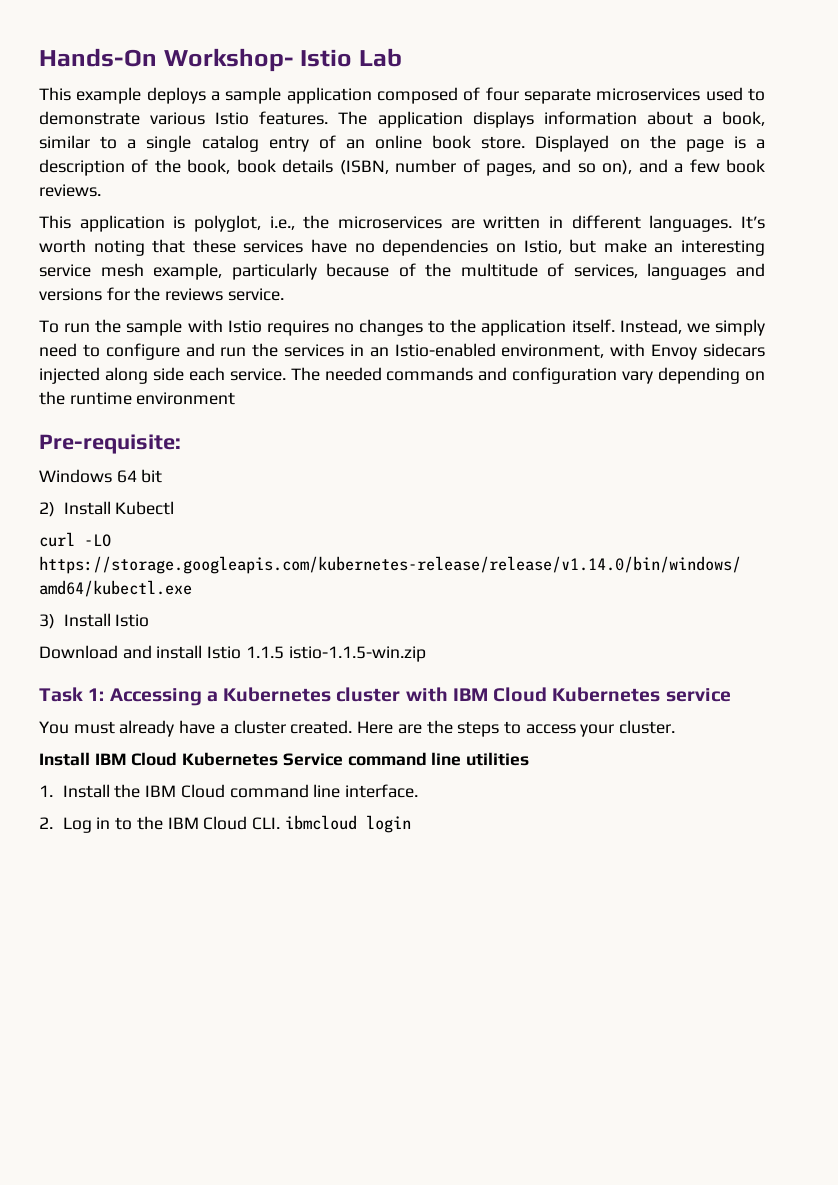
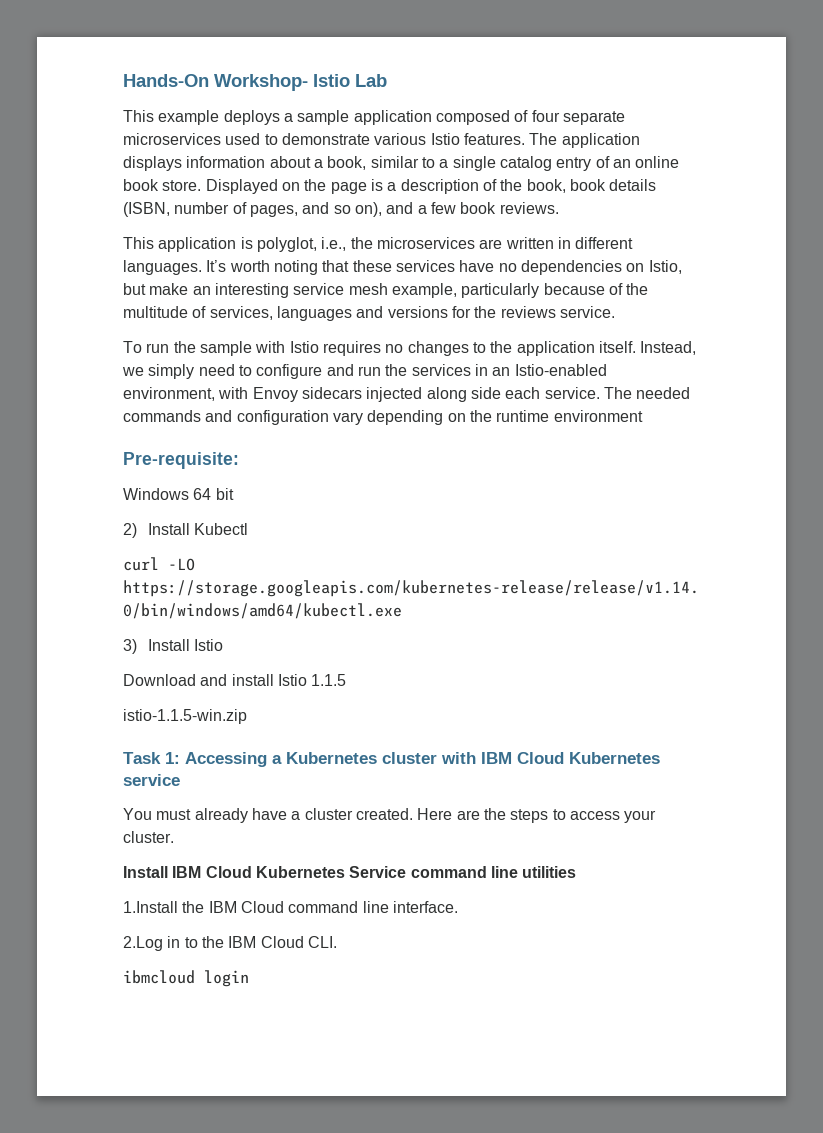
(284, 652) none -> (347, 680) //
[39,784,110,798] 1. Install -> [123,901,178,913] 1.Install
[39,817,92,833] 2. Log -> [123,936,163,951] 2.Log
(281, 823) none -> (337, 942) //

